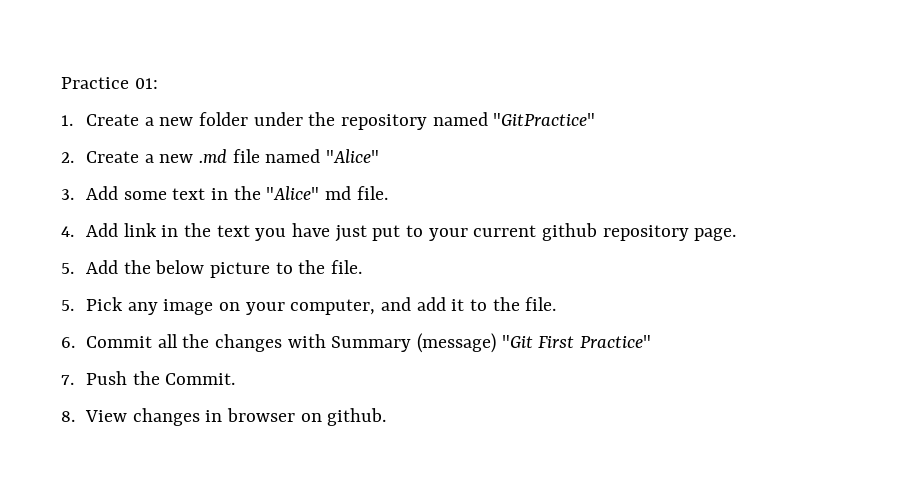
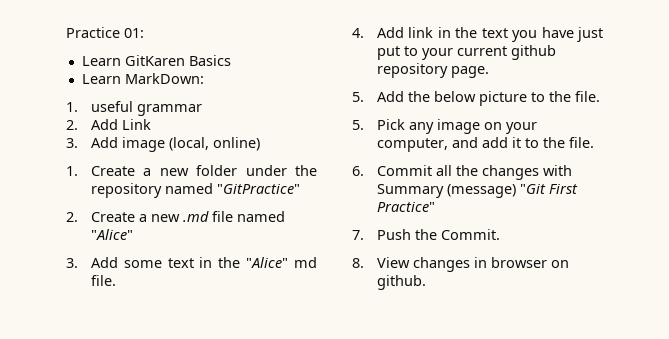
(158, 83) none -> [81,55,231,66] [81,73,204,84] [66,101,202,116] [66,119,151,130] [66,137,260,152] // Learn GitKaren Basics // Learn MarkDown: // 1. useful grammar // 2. Add Link // 3. Add image (local, online)

